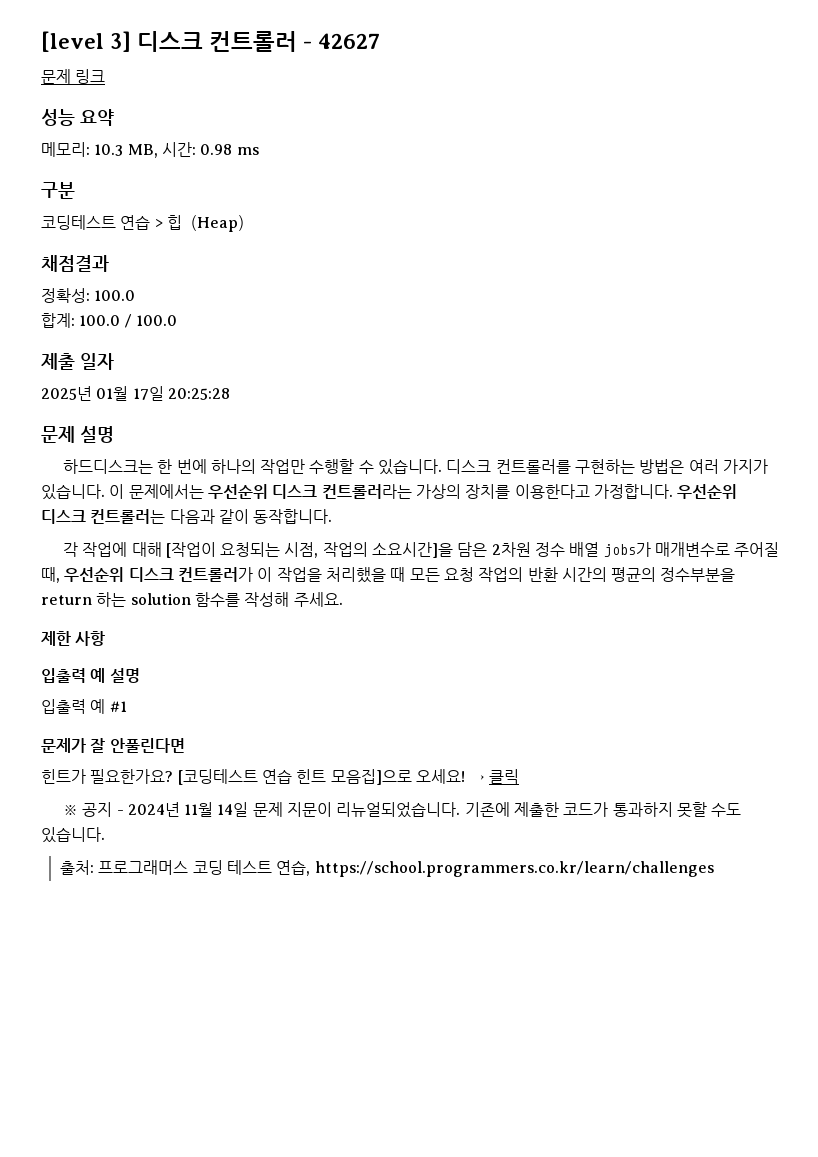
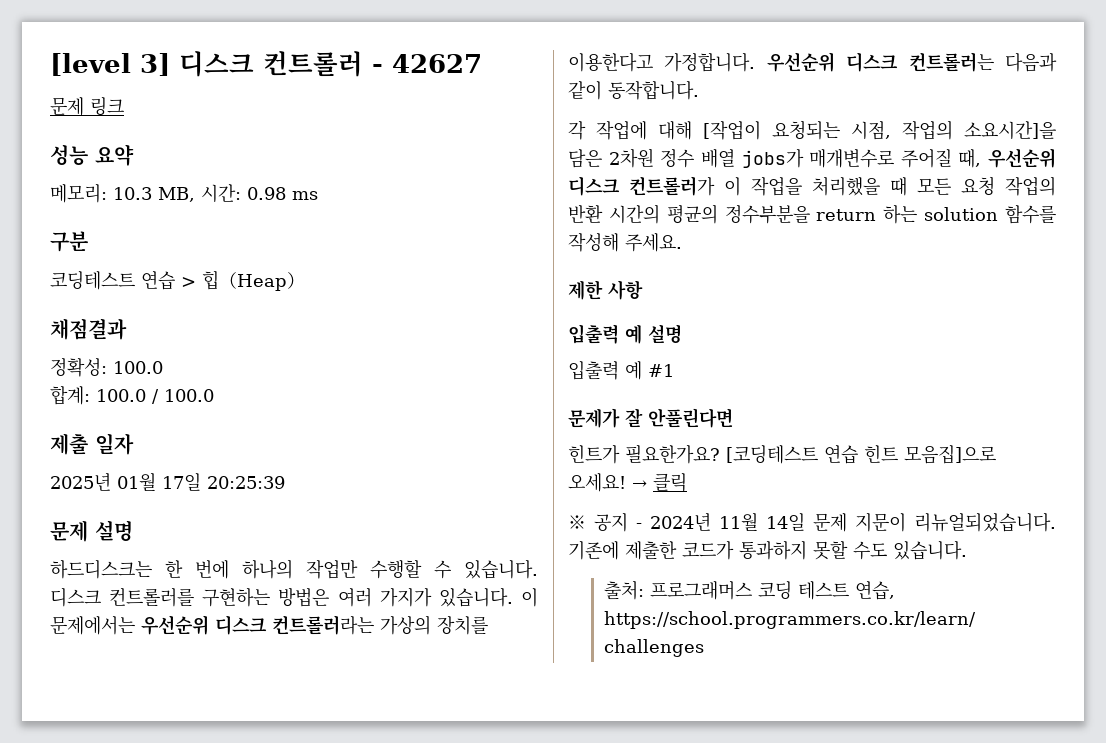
[167,388,230,400] 20:25:28 -> [207,476,285,489] 20:25:39

